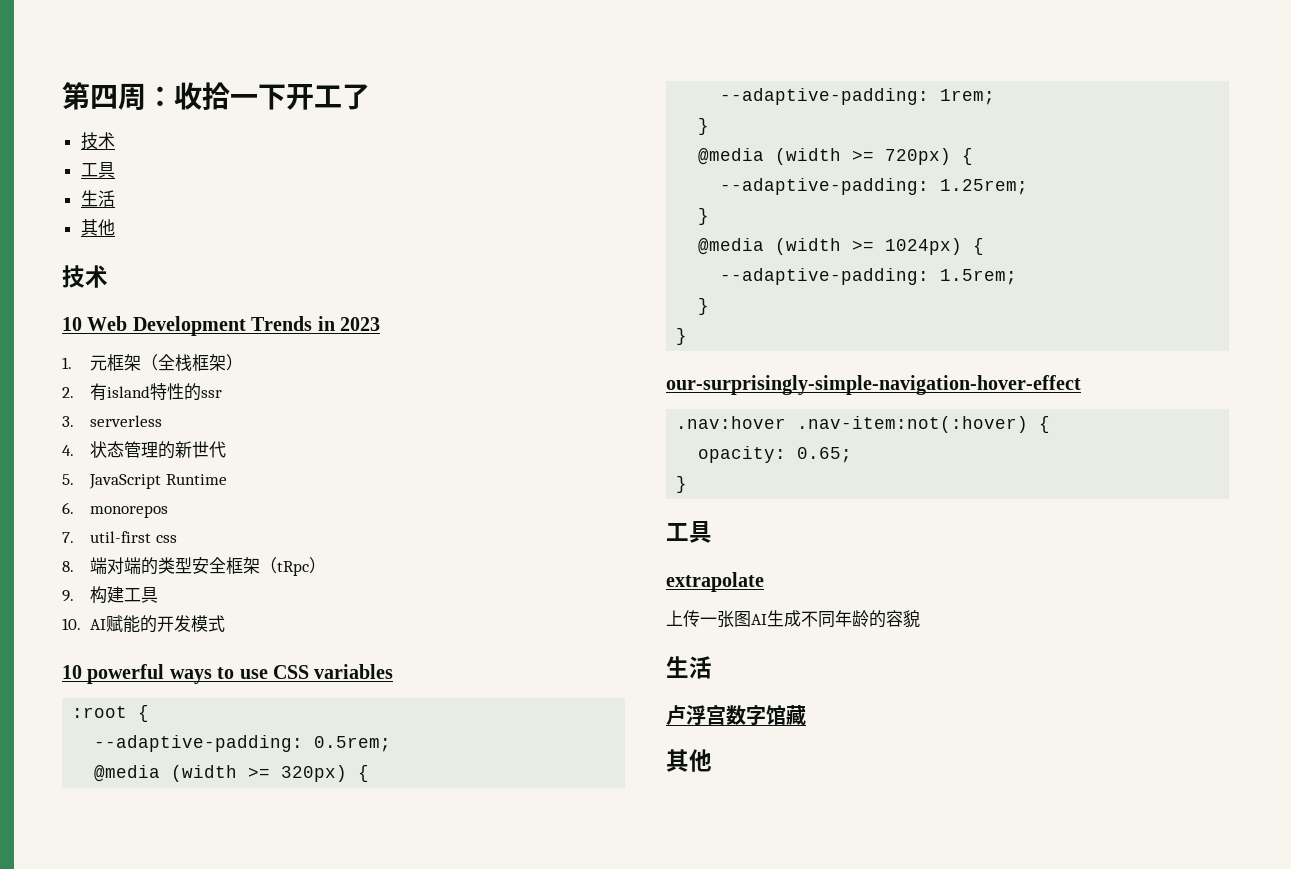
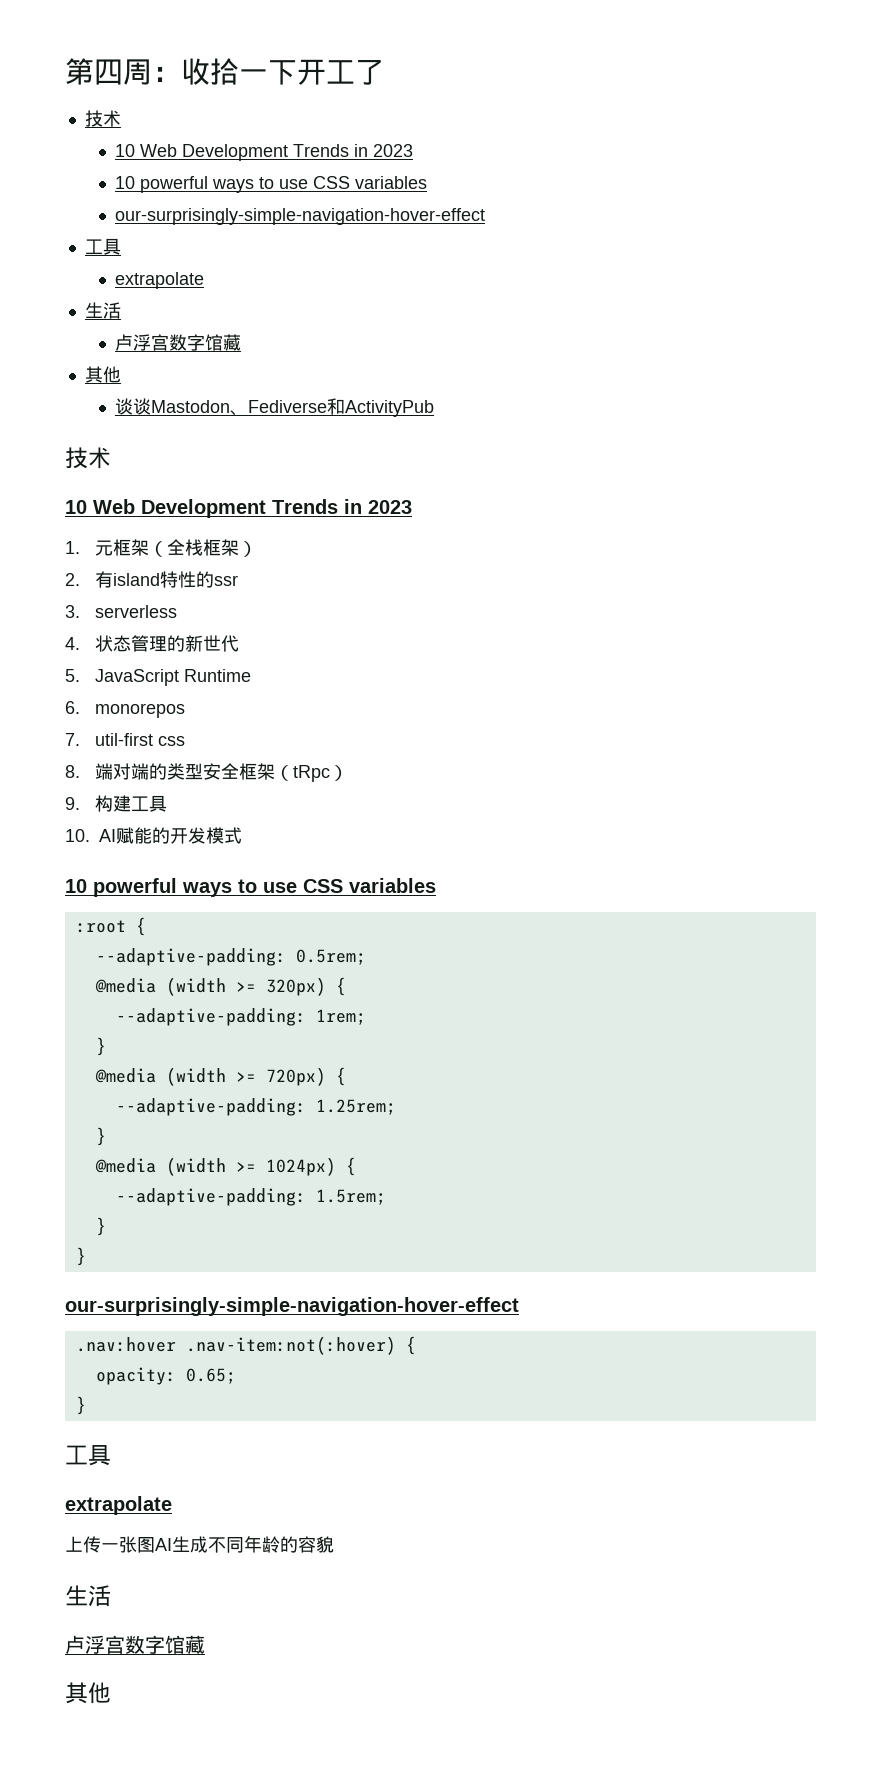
[80,162,115,178] [80,190,115,207] [80,219,115,236] // 工具 // 生活 // 其他 -> [115,144,414,161] [115,176,428,193] [115,208,486,225] [84,238,121,255] [115,272,205,289] [84,302,121,319] [115,334,242,351] [84,366,121,383] [115,398,435,417] // 10 Web Development Trends in 2023 // 10 powerful ways to use CSS variables // our-surprisingly-simple-navigation-hover-effect // 工具 // extrapolate // 生活 // 卢浮宫数字馆藏 // 其他 // 谈谈Mastodon、Fediverse和ActivityPub

